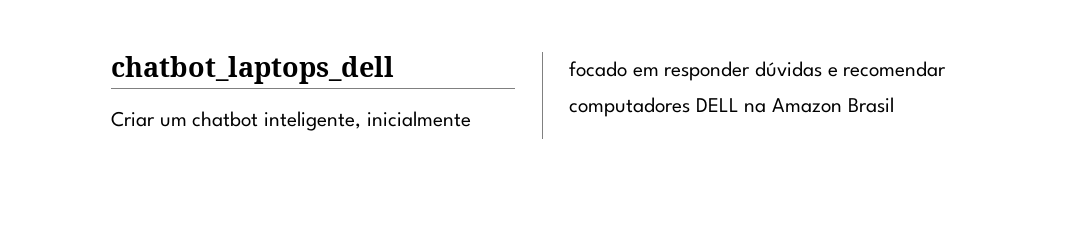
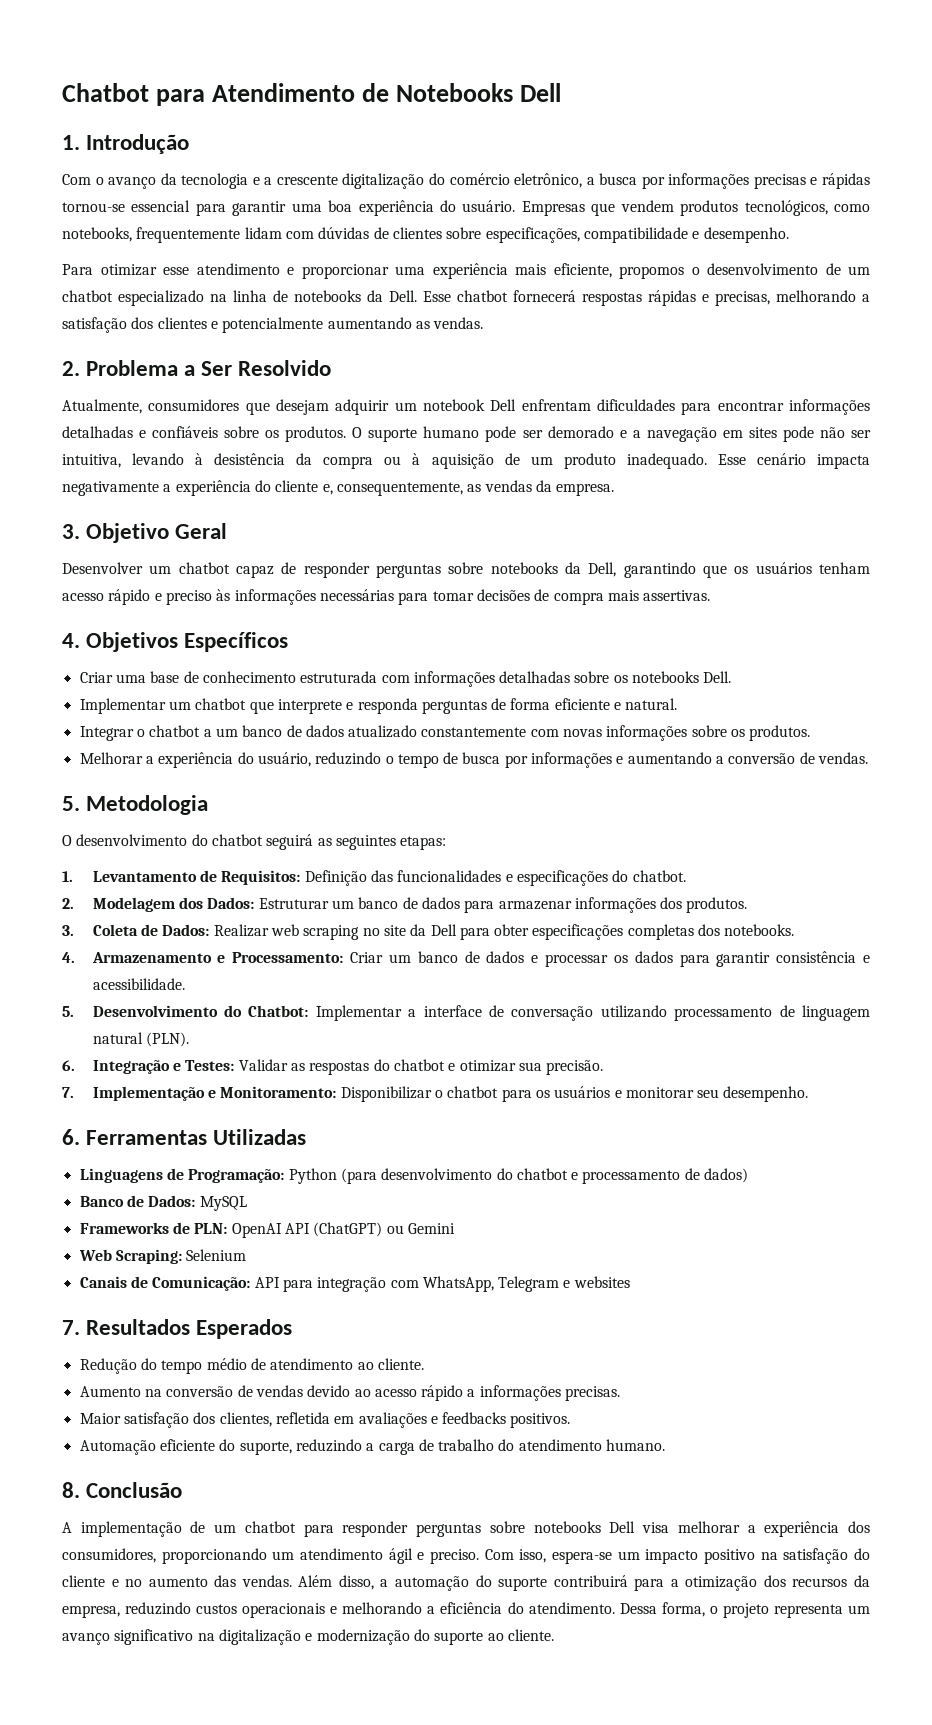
[111,56,394,84] [111,111,471,131] [569,61,947,81] [569,97,894,117] chatbot_laptops_dell // Criar um chatbot inteligente, inicialmente focado em responder dúvidas e recomendar computadores DELL na Amazon Brasil -> [62,83,562,106] [62,134,190,154] [62,173,870,189] [62,200,871,216] [62,227,789,243] [62,263,870,279] [62,290,870,306] [62,317,484,333] [62,360,332,376] [62,399,870,415] [62,426,872,442] [62,453,871,469] [62,480,615,496] [62,523,228,543] [62,562,871,578] [62,589,711,605] [62,632,289,652] [79,671,732,687] [79,698,678,714] [79,725,811,741] [79,752,869,768] [62,795,209,815] [62,834,447,850] [62,870,686,886] [62,897,748,913] [62,924,795,940] [62,951,871,967] [92,978,185,990] [62,1005,871,1021] [92,1032,189,1047] [62,1059,604,1075] [62,1086,809,1102] [62,1129,307,1145] [79,1168,749,1184] [79,1195,247,1211] [79,1222,455,1238] [78,1249,247,1264] [79,1276,630,1292] [62,1319,293,1339] [79,1358,424,1374] [79,1385,621,1401] [79,1412,571,1428] [79,1439,666,1455] [62,1482,183,1498] [62,1521,871,1537] [62,1548,870,1564] [62,1575,870,1591] [62,1602,871,1618] [62,1629,554,1645] Chatbot para Atendimento de Notebooks Dell // 1. Introdução // Com o avanço da tecnologia e a crescente digitalização do comércio eletrônico, a busca por informações precisas e rápidas tornou-se essencial para garantir uma boa experiência do usuário. Empresas que vendem produtos tecnológicos, como notebooks, frequentemente lidam com dúvidas de clientes sobre especificações, compatibilidade e desempenho. // Para otimizar esse atendimento e proporcionar uma experiência mais eficiente, propomos o desenvolvimento de um chatbot especializado na linha de notebooks da Dell. Esse chatbot fornecerá respostas rápidas e precisas, melhorando a satisfação dos clientes e potencialmente aumentando as vendas. // 2. Problema a Ser Resolvido // Atualmente, consumidores que desejam adquirir um notebook Dell enfrentam dificuldades para encontrar informações detalhadas e confiáveis sobre os produtos. O suporte humano pode ser demorado e a navegação em sites pode não ser intuitiva, levando à desistência da compra ou à aquisição de um produto inadequado. Esse cenário impacta negativamente a experiência do cliente e, consequentemente, as vendas da empresa. // 3. Objetivo Geral // Desenvolver um chatbot capaz de responder perguntas sobre notebooks da Dell, garantindo que os usuários tenham acesso rápido e preciso às informações necessárias para tomar decisões de compra mais assertivas. // 4. Objetivos Específicos // Criar uma base de conhecimento estruturada com informações detalhadas sobre os notebooks Dell. // Implementar um chatbot que interprete e responda perguntas de forma eficiente e natural. // Integrar o chatbot a um banco de dados atualizado constantemente com novas informações sobre os produtos. // Melhorar a experiência do usuário, reduzindo o tempo de busca por informações e aumentando a conversão de vendas. // 5. Metodologia // O desenvolvimento do chatbot seguirá as seguintes etapas: // 1. Levantamento de Requisitos: Definição das funcionalidades e especificações do chatbot. // 2. Modelagem dos Dados: Estruturar um banco de dados para armazenar informações dos produtos. // 3. Coleta de Dados: Realizar web scraping no site da Dell para obter especificações completas dos notebooks. // 4. Armazenamento e Processamento: Criar um banco de dados e processar os dados para garantir consistência e acessibilidade. // 5. Desenvolvimento do Chatbot: Implementar a interface de conversação utilizando processamento de linguagem natural (PLN). // 6. Integração e Testes: Validar as respostas do chatbot e otimizar sua precisão. // 7. Implementação e Monitoramento: Disponibilizar o chatbot para os usuários e monitorar seu desempenho. // 6. Ferramentas Utilizadas // Linguagens de Programação: Python (para desenvolvimento do chatbot e processamento de dados) // Banco de Dados: MySQL // Frameworks de PLN: OpenAI API (ChatGPT) ou Gemini // Web Scraping: Selenium // Canais de Comunicação: API para integração com WhatsApp, Telegram e websites // 7. Resultados Esperados // Redução do tempo médio de atendimento ao cliente. // Aumento na conversão de vendas devido ao acesso rápido a informações precisas. // Maior satisfação dos clientes, refletida em avaliações e feedbacks positivos. // Automação eficiente do suporte, reduzindo a carga de trabalho do atendimento humano. // 8. Conclusão // A implementação de um chatbot para responder perguntas sobre notebooks Dell visa melhorar a experiência dos consumidores, proporcionando um atendimento ágil e preciso. Com isso, espera-se um impacto positivo na satisfação do cliente e no aumento das vendas. Além disso, a automação do suporte contribuirá para a otimização dos recursos da empresa, reduzindo custos operacionais e melhorando a eficiência do atendimento. Dessa forma, o projeto representa um avanço significativo na digitalização e modernização do suporte ao cliente.

